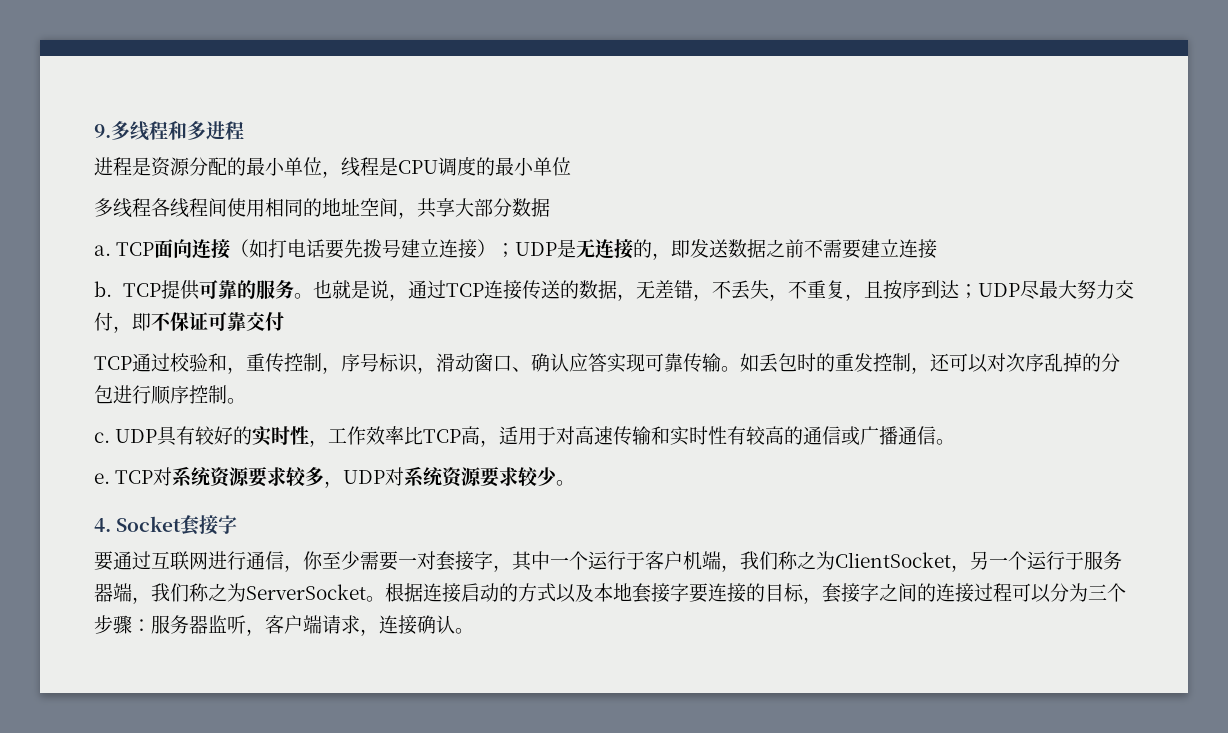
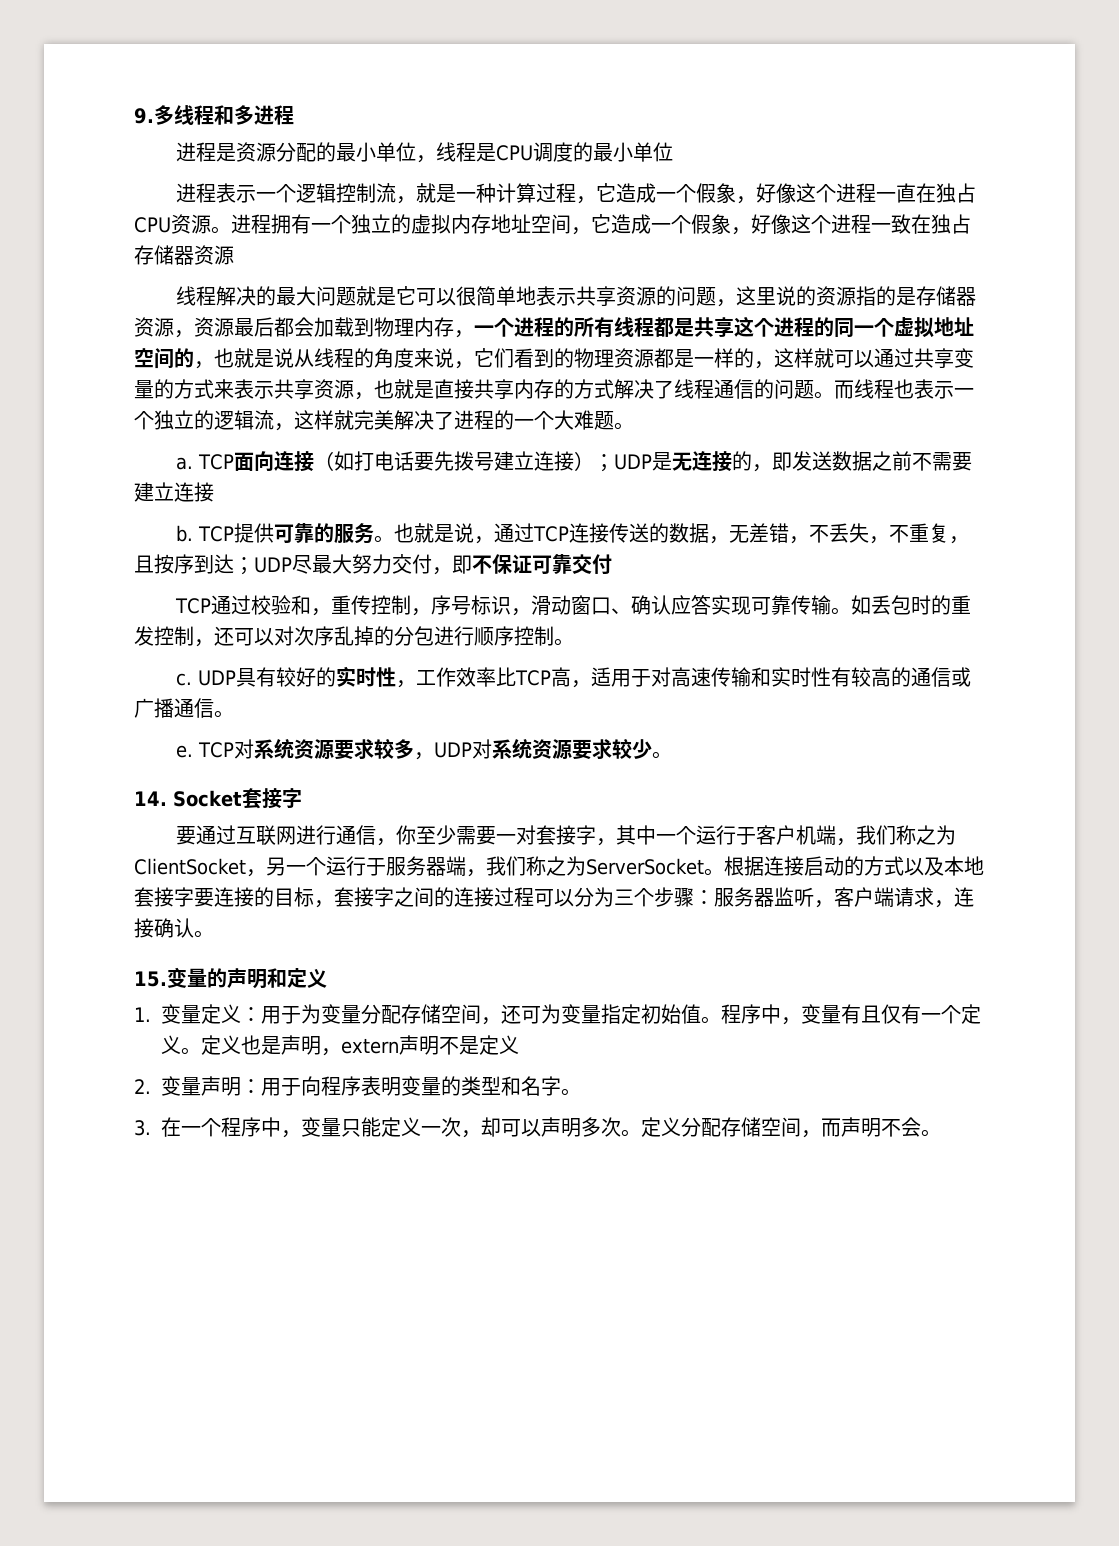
[94,198,550,219] 多线程各线程间使用相同的地址空间，共享大部分数据 -> [175,183,976,204] [134,214,971,235] [134,245,234,265] [175,286,976,307] [134,316,974,338] [134,348,974,369] [134,379,974,400] [134,410,634,431] 进程表示一个逻辑控制流，就是一种计算过程，它造成一个假象，好像这个进程一直在独占CPU资源。进程拥有一个独立的虚拟内存地址空间，它造成一个假象，好像这个进程一致在独占存储器资源 // 线程解决的最大问题就是它可以很简单地表示共享资源的问题，这里说的资源指的是存储器资源，资源最后都会加载到物理内存，一个进程的所有线程都是共享这个进程的同一个虚拟地址空间的，也就是说从线程的角度来说，它们看到的物理资源都是一样的，这样就可以通过共享变量的方式来表示共享资源，也就是直接共享内存的方式解决了线程通信的问题。而线程也表示一个独立的逻辑流，这样就完美解决了进程的一个大难题。
[94,518,111,532] 4. -> [134,791,167,806] 14.
(474, 631) none -> [134,967,327,989] [134,1004,981,1025] [161,1035,519,1056] [134,1076,581,1096] [134,1117,941,1138] // 15.变量的声明和定义 // 1.变量定义：用于为变量分配存储空间，还可为变量指定初始值。程序中，变量有且仅有一个定义。定义也是声明，extern声明不是定义 // 2.变量声明：用于向程序表明变量的类型和名字。 // 3.在一个程序中，变量只能定义一次，却可以声明多次。定义分配存储空间，而声明不会。

